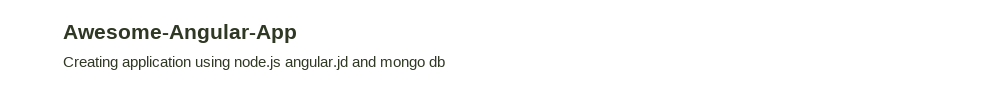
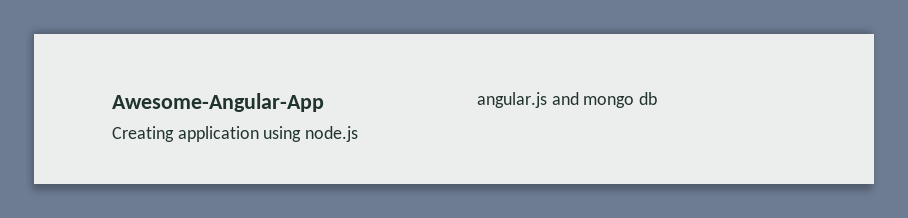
[285,56,349,70] angular.jd -> [477,92,547,108] angular.js

